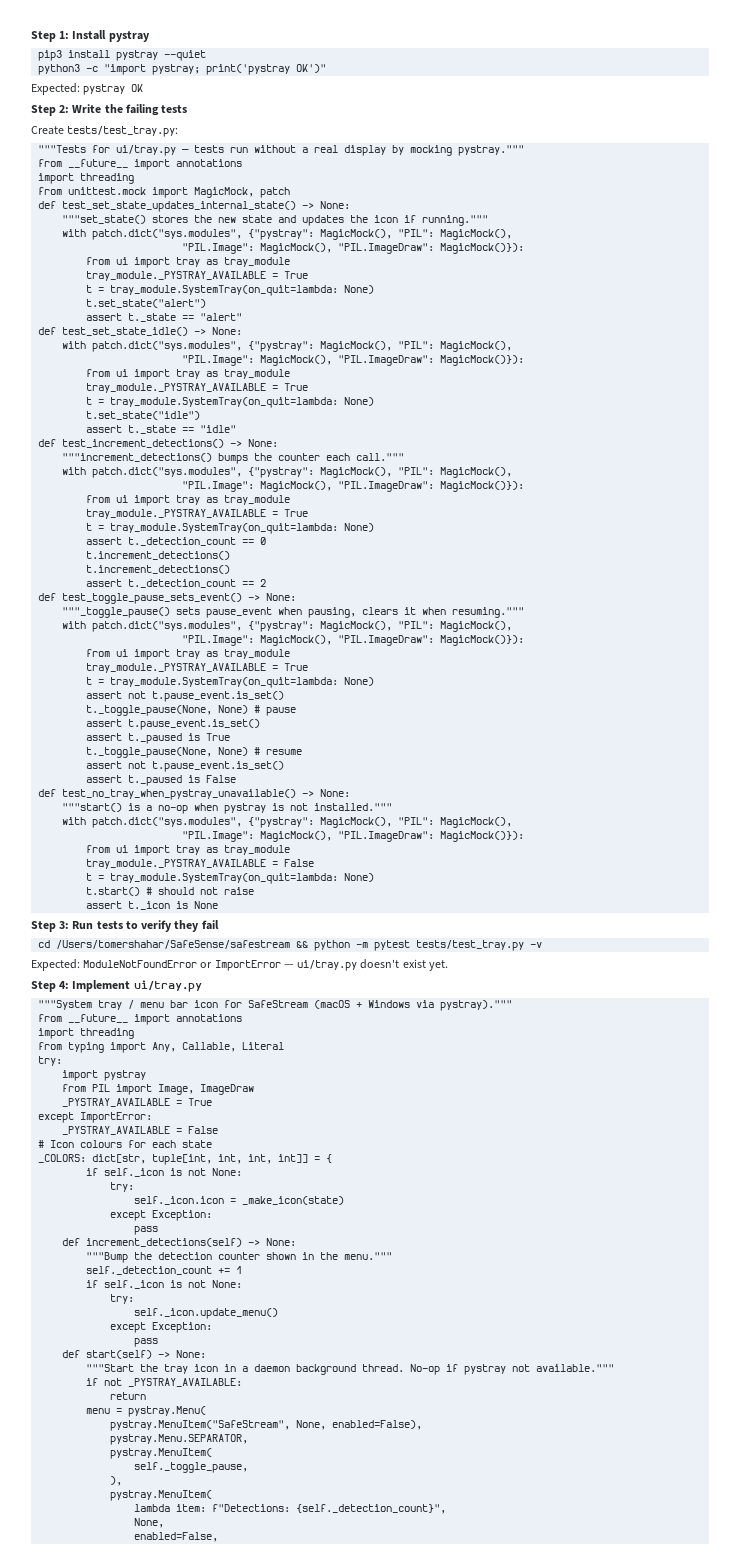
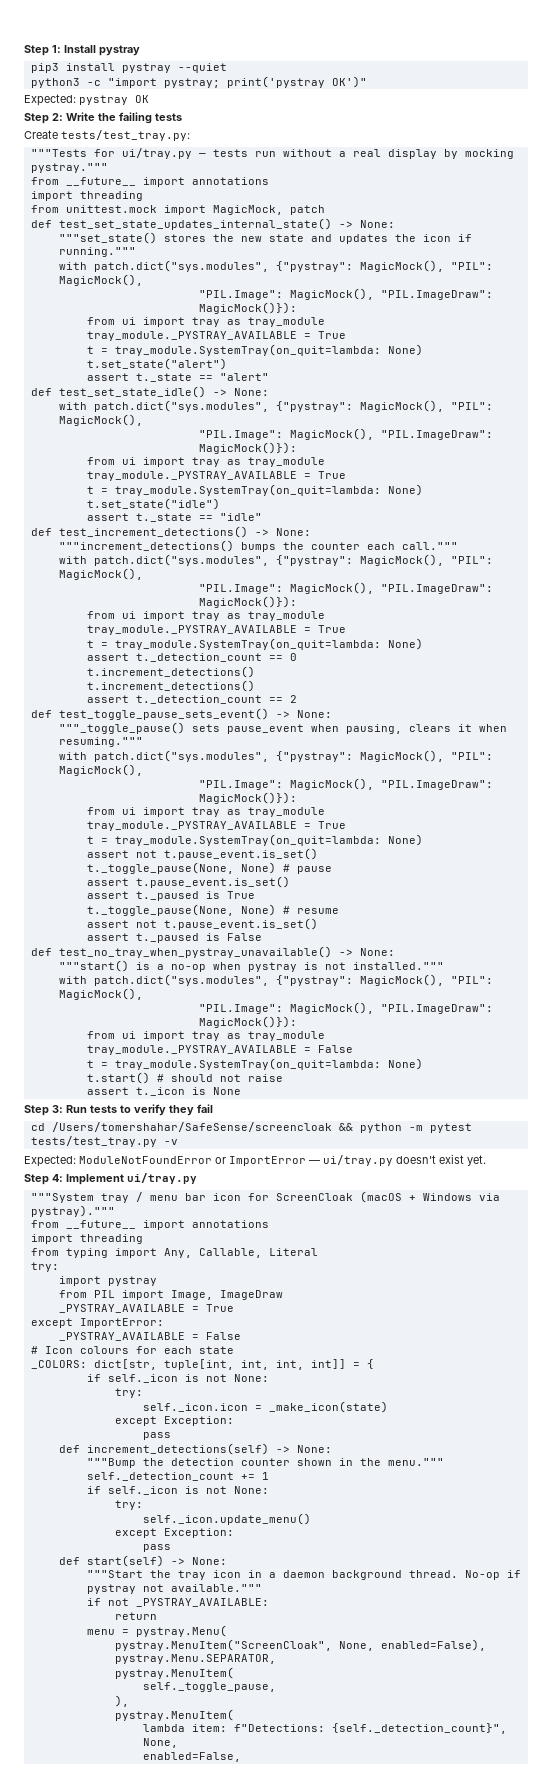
[56,940,291,949] /Users/tomershahar/SafeSense/safestream -> [51,1122,332,1132] /Users/tomershahar/SafeSense/screencloak
[248,1000,309,1008] SafeStream -> [275,1193,353,1201] ScreenCloak
[110,1420,291,1431] pystray.MenuItem("SafeStream", -> [114,1639,332,1651] pystray.MenuItem("ScreenCloak",

